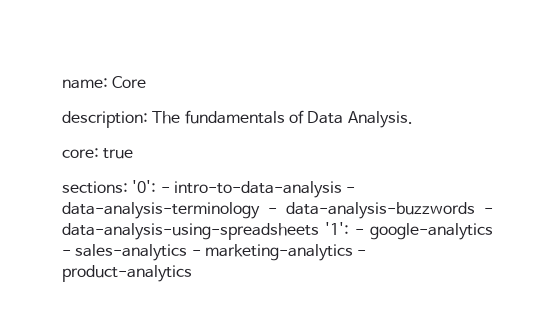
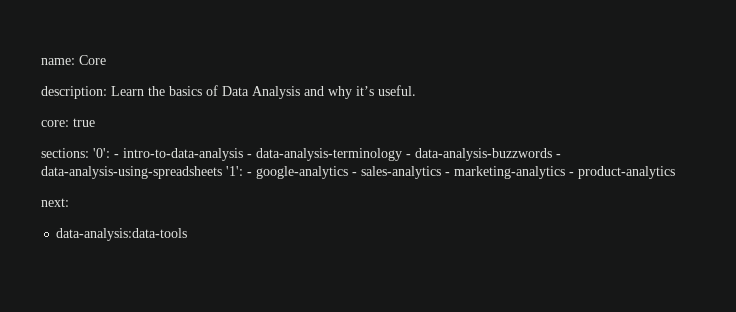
[152,110,413,128] The fundamentals of Data Analysis. -> [111,85,416,99] Learn the basics of Data Analysis and why it’s useful.
(192, 273) none -> [41,198,69,207] [56,228,188,241] // next: // data-analysis:data-tools

